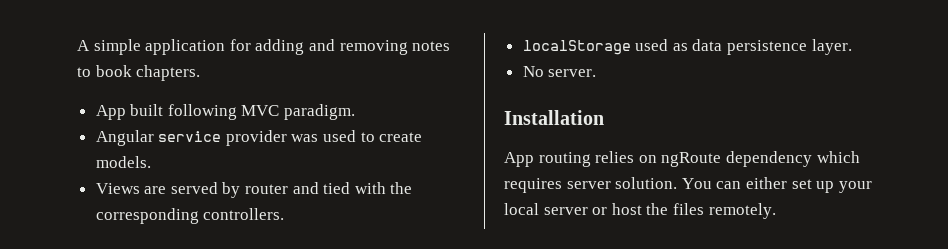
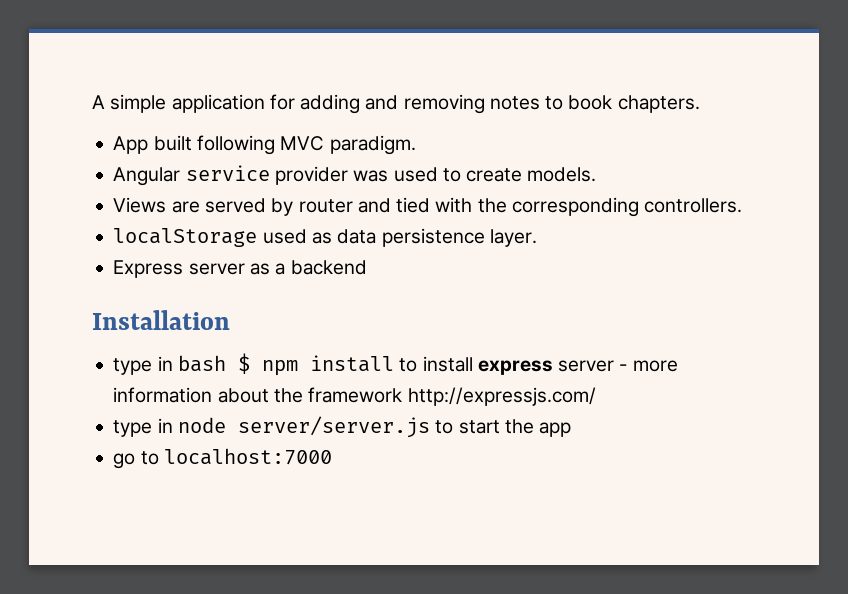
[522,66,597,77] [504,110,604,125] [504,151,860,167] [504,177,872,193] [504,203,776,219] No server. // Installation // App routing relies on ngRoute dependency which requires server solution. You can either set up your local server or host the files remotely. -> [113,260,367,278] [92,310,230,330] [113,353,678,376] [113,387,596,406] [113,416,572,438] [113,448,332,469] Express server as a backend // Installation // type in bash $ npm install to install express server - more information about the framework http://expressjs.com/ // type in node server/server.js to start the app // go to localhost:7000

